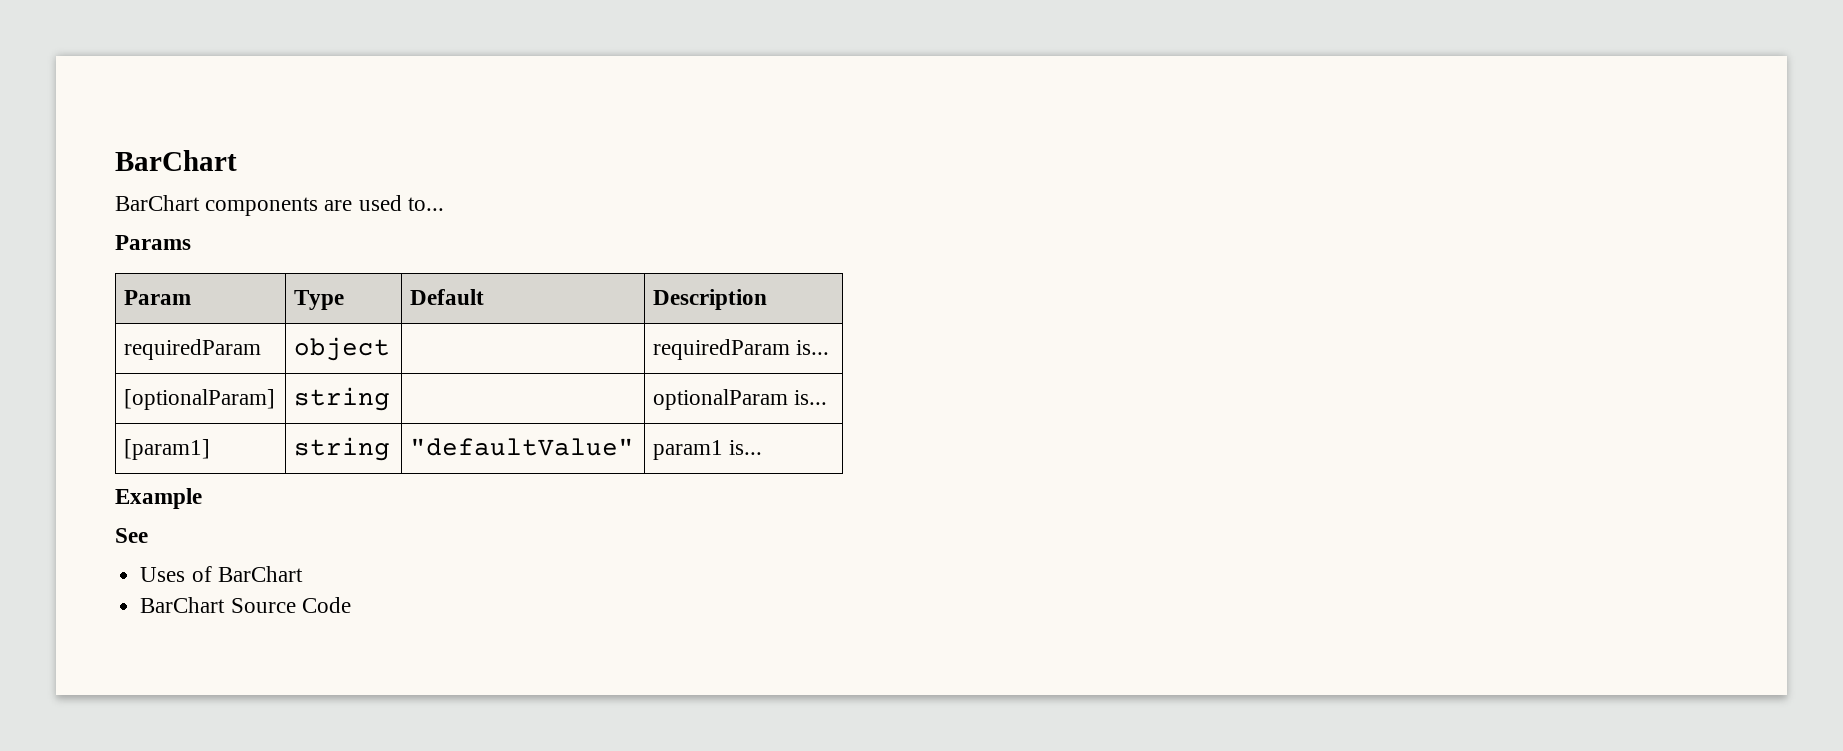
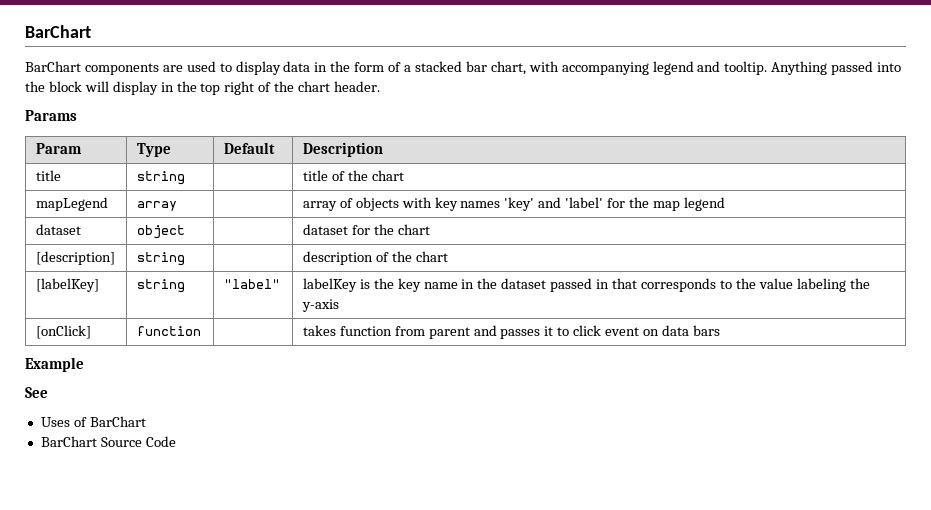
[407,197,444,211] to... -> [219,61,902,75] [25,81,381,95] to display data in the form of a stacked bar chart, with accompanying legend and tooltip. Anything passed into the block will display in the top right of the chart header.
[124,339,262,360] [294,337,391,361] [653,339,830,360] [124,389,276,410] [294,387,391,411] [653,389,828,410] [124,439,211,460] [294,437,391,461] [410,438,635,456] [653,440,763,460] requiredParam | object | | requiredParam is... // [optionalParam] | string | | optionalParam is... // [param1] | string | "defaultValue" | param1 is... -> [35,170,61,181] [136,171,185,185] [302,170,404,181] [35,197,108,211] [136,201,177,211] [302,197,725,211] [35,224,81,235] [136,225,185,239] [302,224,430,235] [35,251,115,265] [136,252,185,266] [302,251,448,265] [35,278,99,292] [136,279,185,293] [223,279,280,289] [302,278,870,292] [301,299,339,312] [35,325,91,339] [136,326,201,336] [302,325,720,339] title | string | | title of the chart // mapLegend | array | | array of objects with key names 'key' and 'label' for the map legend // dataset | object | | dataset for the chart // [description] | string | | description of the chart // [labelKey] | string | "label" | labelKey is the key name in the dataset passed in that corresponds to the value labeling the y-axis // [onClick] | function | | takes function from parent and passes it to click event on data bars

